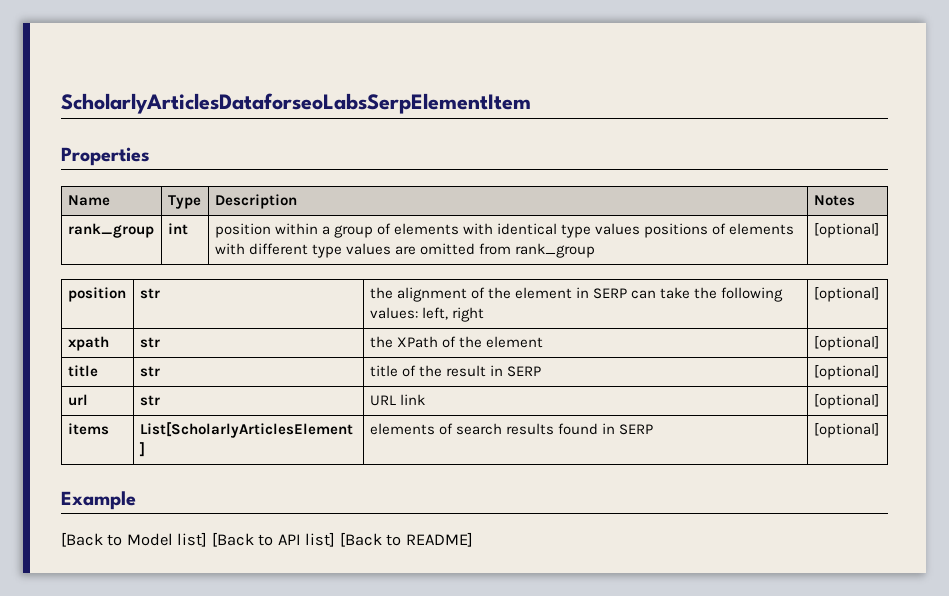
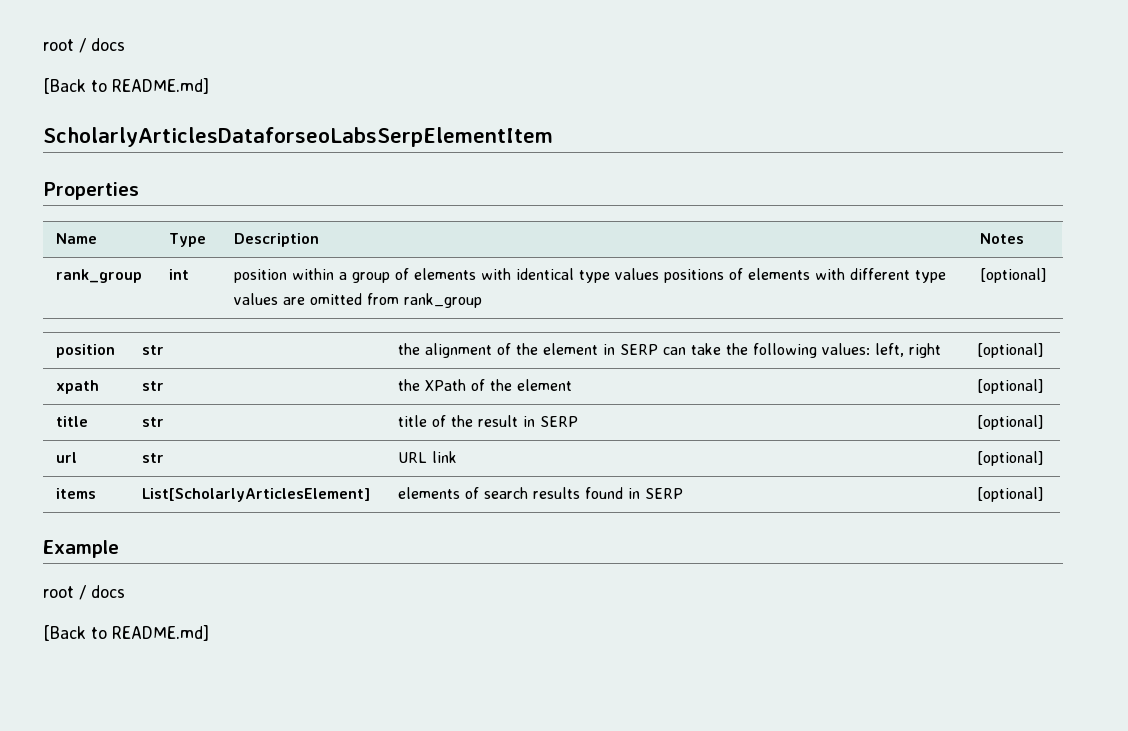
(61, 103) none -> [43,38,125,53] [43,78,209,94] root / docs // [Back to README.md] //
[61,532,473,547] // [Back to Model list] [Back to API list] [Back to README] -> [43,585,125,600] [43,625,209,641] // root / docs // [Back to README.md]

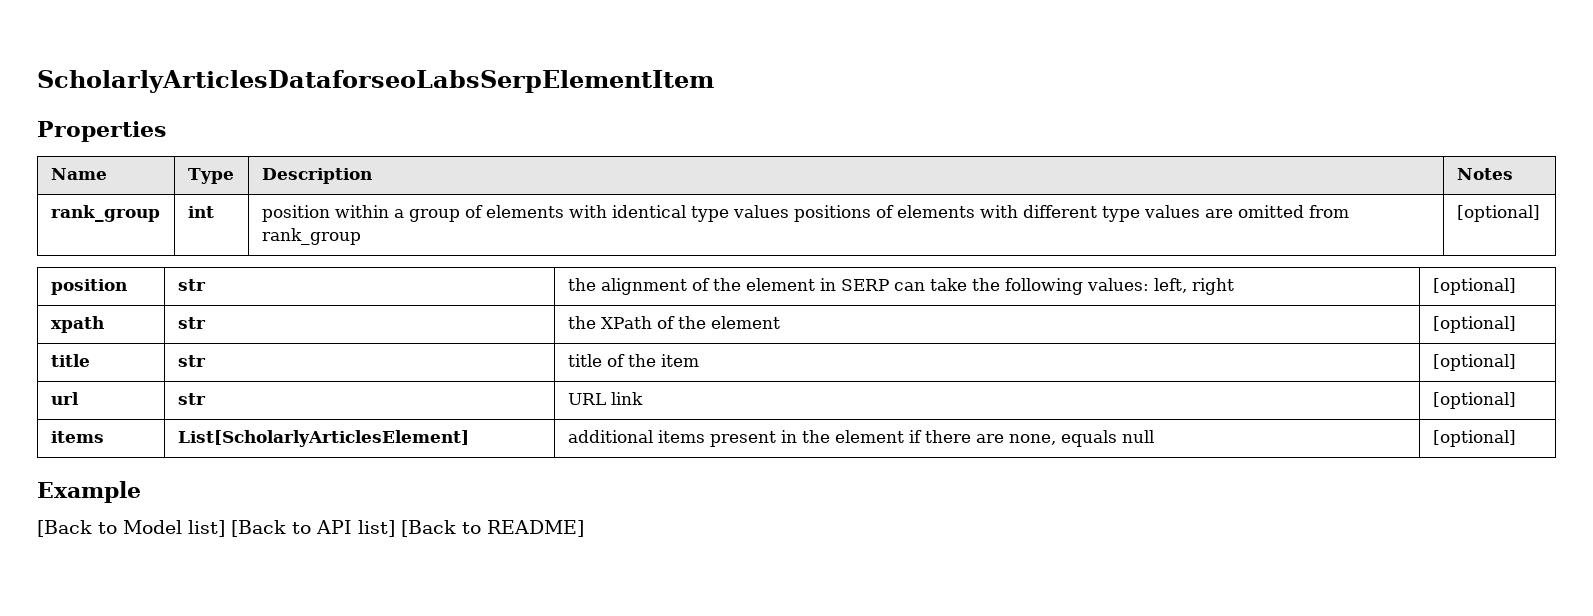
[43,38,125,53] [43,78,209,94] root / docs // [Back to README.md] // -> (37, 81) none
[478,415,579,427] result in SERP -> [660,354,699,367] item
[398,487,684,499] elements of search results found in SERP -> [567,430,1154,447] additional items present in the element if there are none, equals null
[43,585,125,600] [43,625,209,641] // root / docs // [Back to README.md] -> [37,520,584,537] // [Back to Model list] [Back to API list] [Back to README]

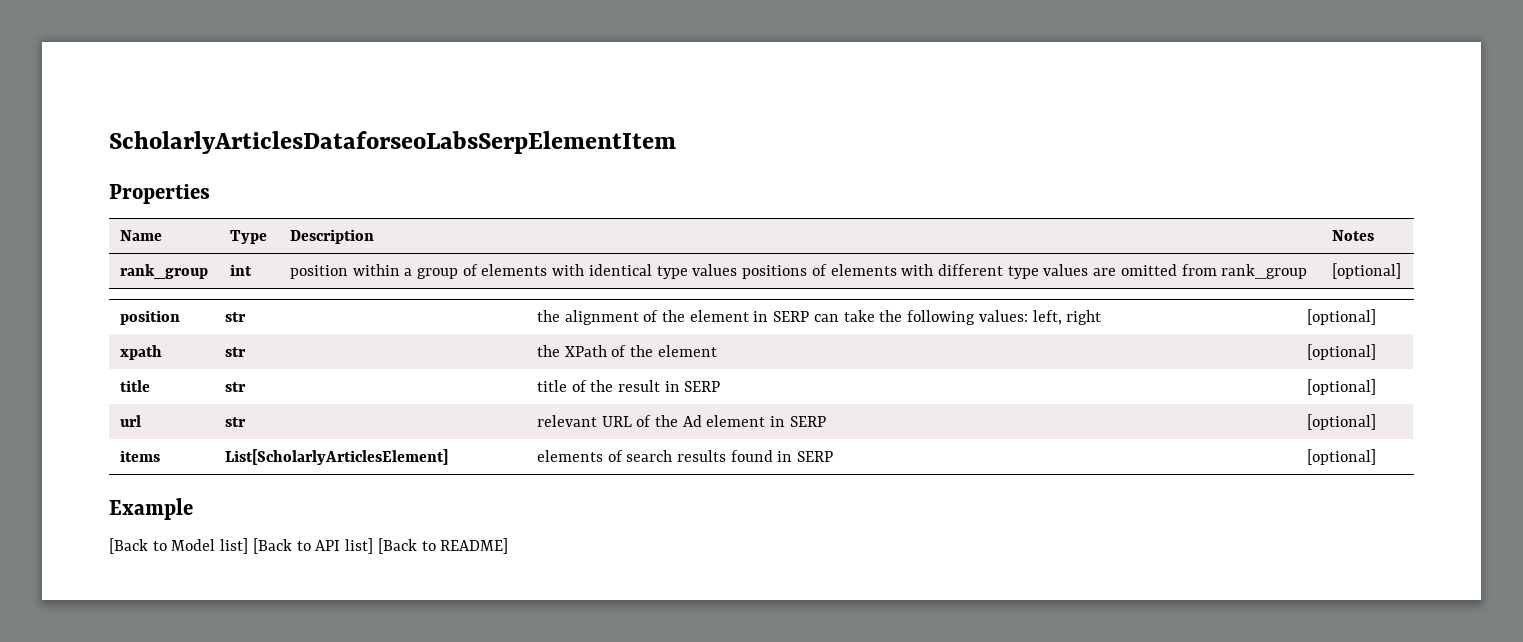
[660,354,699,367] item -> [618,380,721,392] result in SERP
[567,392,643,405] [1432,392,1516,409] [50,431,104,443] [177,430,469,447] [567,430,1154,447] URL link | [optional] // items | List[ScholarlyArticlesElement] | additional items present in the element if there are none, equals null -> [536,415,826,427] [1306,414,1376,430] [119,450,160,462] [224,449,448,465] [536,450,834,462] relevant URL of the Ad element in SERP | [optional] // items | List[ScholarlyArticlesElement] | elements of search results found in SERP

